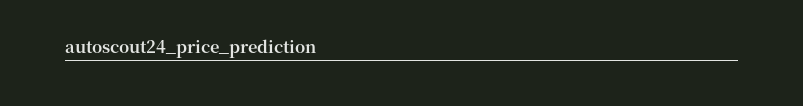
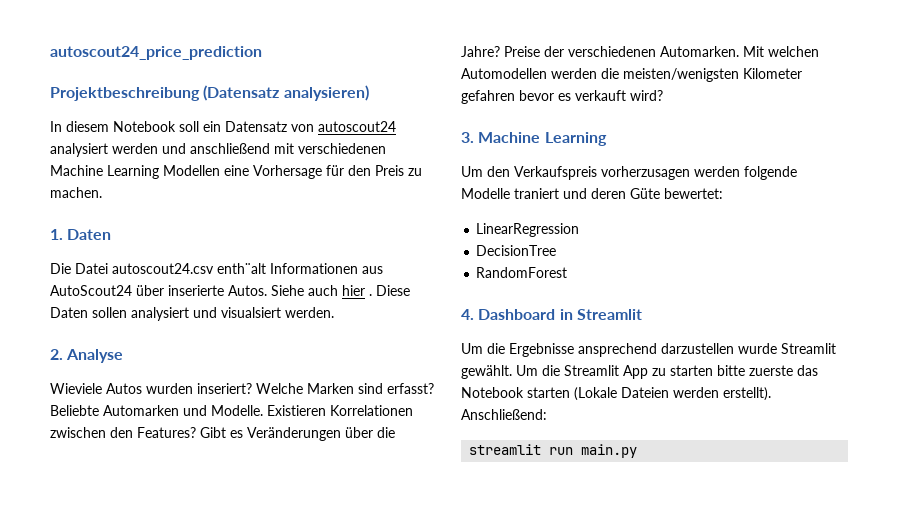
(316, 48) none -> [50,85,369,101] [50,121,396,132] [50,143,386,157] [50,165,422,179] [50,187,102,198] [50,229,112,240] [50,263,383,274] [50,285,410,296] [50,307,334,321] [50,349,124,363] [50,383,434,394] [50,405,413,416] [50,427,395,441] [461,46,819,57] [461,68,802,82] [461,90,663,104] [461,132,607,146] [461,166,797,180] [461,188,723,199] [476,223,580,237] [476,245,557,256] [476,267,568,278] [461,309,642,320] [461,343,836,357] [461,365,818,379] [461,387,771,401] [461,409,547,420] [469,444,638,458] // Projektbeschreibung (Datensatz analysieren) // In diesem Notebook soll ein Datensatz von autoscout24 analysiert werden und anschließend mit verschiedenen Machine Learning Modellen eine Vorhersage für den Preis zu machen. // 1. Daten // Die Datei autoscout24.csv enth¨alt Informationen aus AutoScout24 über inserierte Autos. Siehe auch hier . Diese Daten sollen analysiert und visualsiert werden. // 2. Analyse // Wieviele Autos wurden inseriert? Welche Marken sind erfasst? Beliebte Automarken und Modelle. Existieren Korrelationen zwischen den Features? Gibt es Veränderungen über die Jahre? Preise der verschiedenen Automarken. Mit welchen Automodellen werden die meisten/wenigsten Kilometer gefahren bevor es verkauft wird? // 3. Machine Learning // Um den Verkaufspreis vorherzusagen werden folgende Modelle traniert und deren Güte bewertet: // LinearRegression // DecisionTree // RandomForest // 4. Dashboard in Streamlit // Um die Ergebnisse ansprechend darzustellen wurde Streamlit gewählt. Um die Streamlit App zu starten bitte zuerste das Notebook starten (Lokale Dateien werden erstellt). Anschließend: // streamlit run main.py

